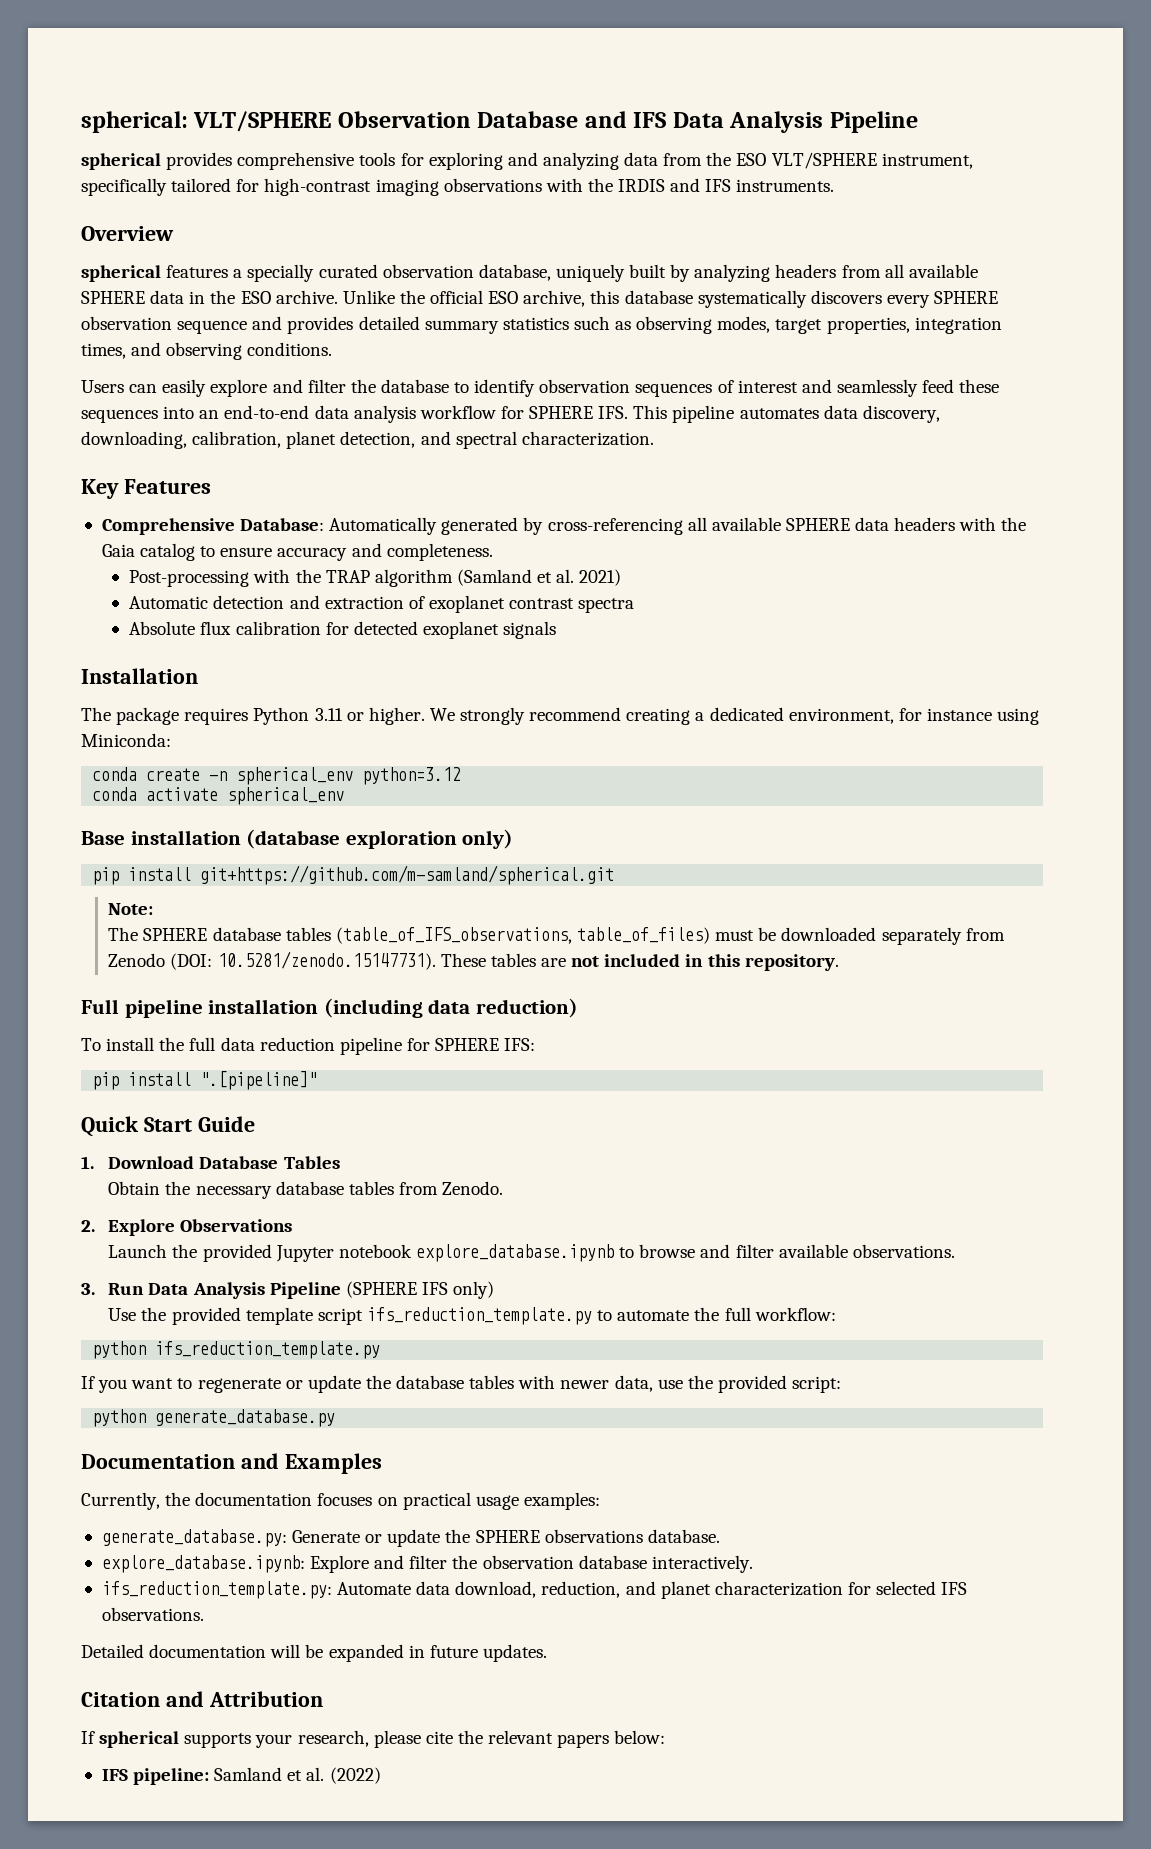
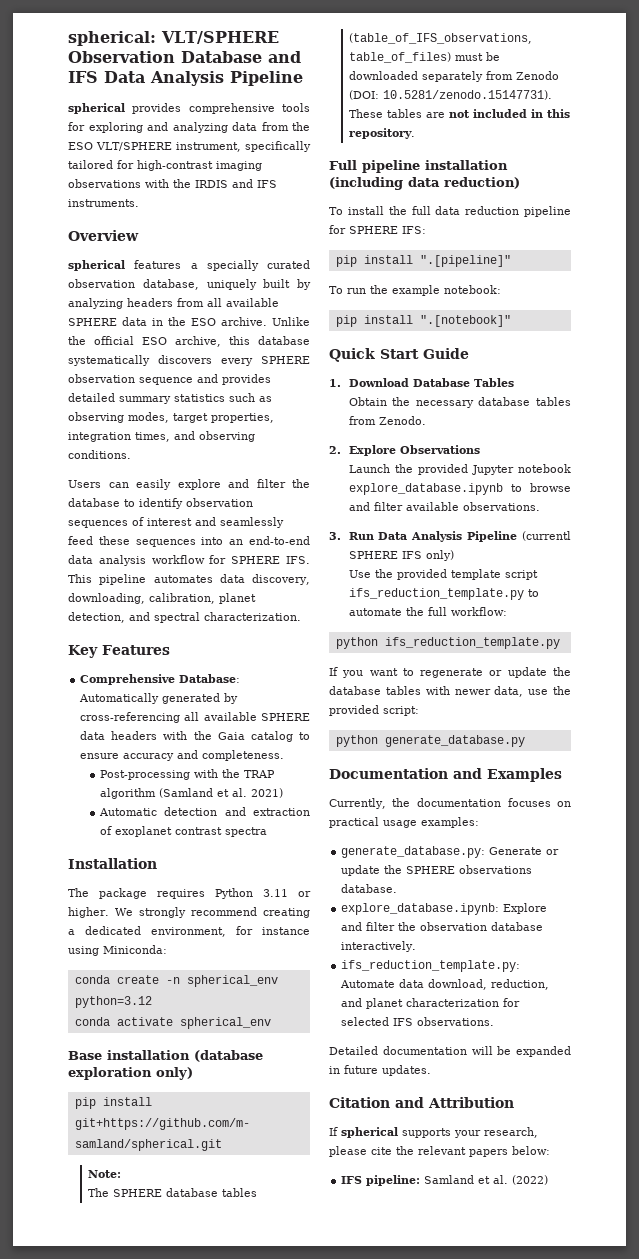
[129,621,557,639] // Absolute flux calibration for detected exoplanet signals -> (267, 832) none
(318, 1080) none -> [329,285,501,296] [335,315,511,327] // To run the example notebook: // pip install ".[notebook]"
[345,1281,417,1298] (SPHERE -> [522,531,571,541] [348,551,398,559] (currentl SPHERE

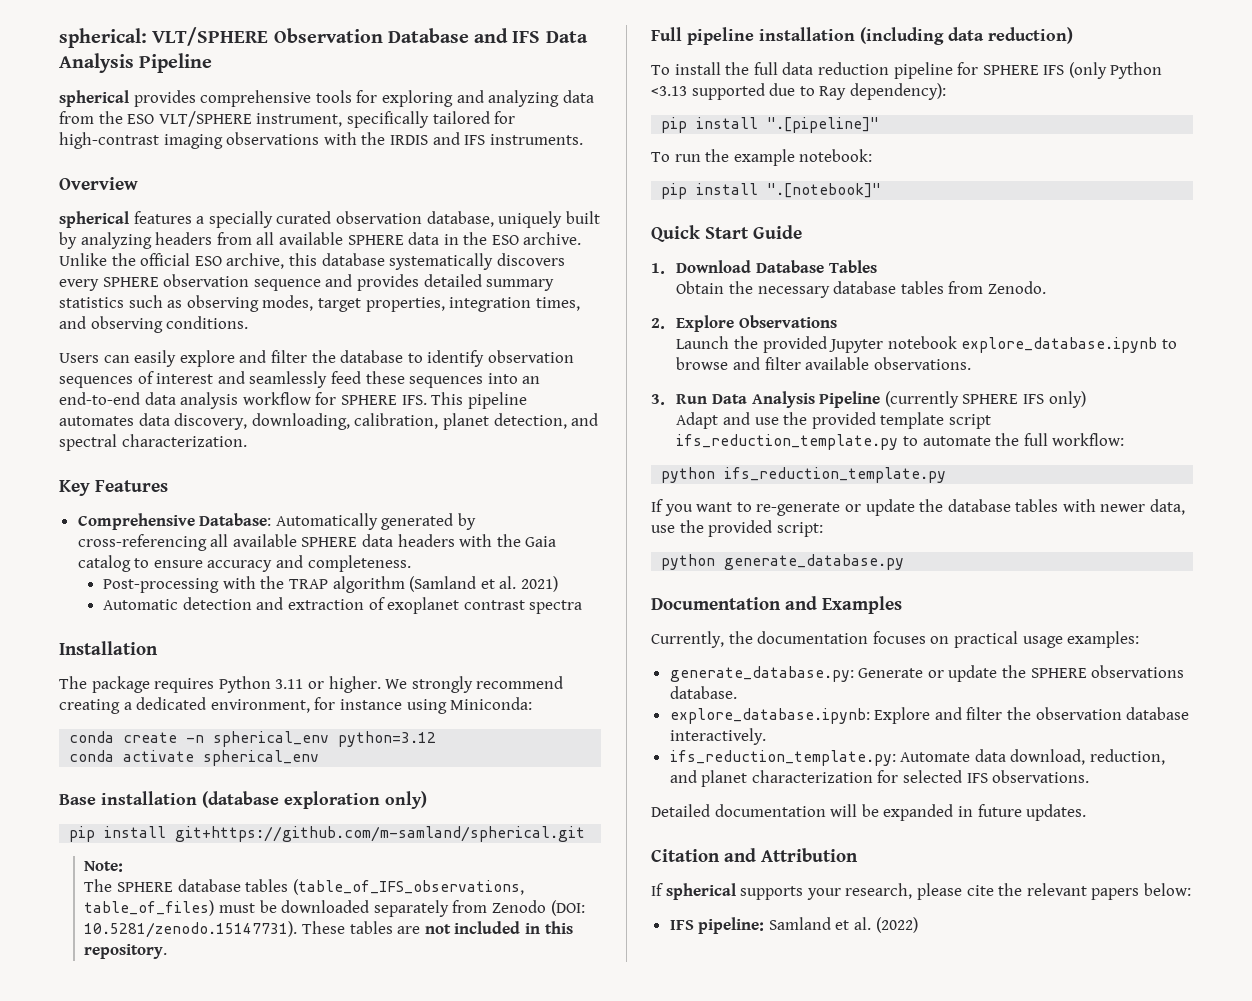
[402,226,426,234] IFS: -> [1043,62,1163,79] [651,83,946,100] IFS (only Python <3.13 supported due to Ray dependency):
[522,531,571,541] (currentl -> [884,391,959,408] (currently
[348,570,371,578] Use -> [676,412,779,429] Adapt and use
[420,668,484,678] regenerate -> [756,502,841,516] re-generate

